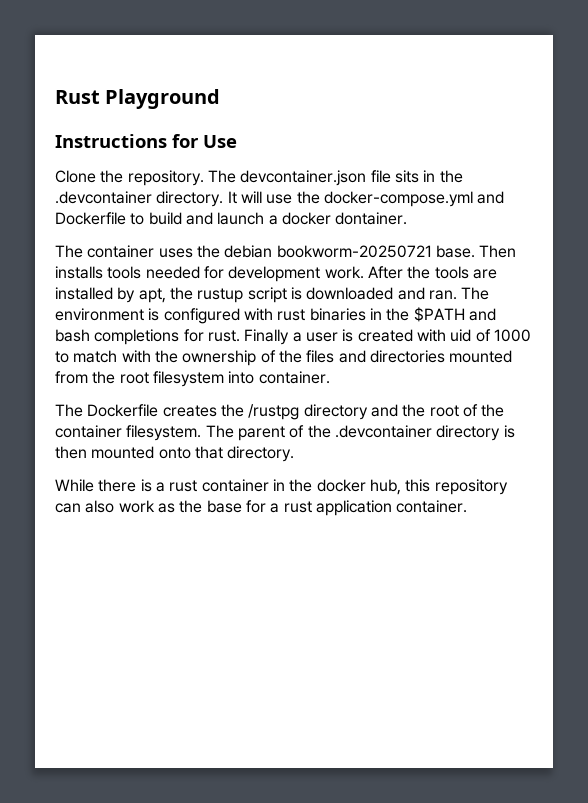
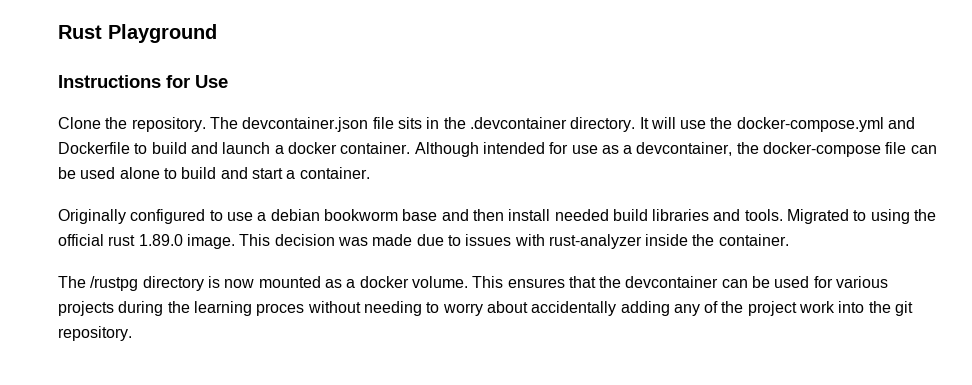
[335,212,408,225] [55,245,517,258] [55,266,497,282] [55,287,490,303] [55,307,496,324] [55,329,531,345] [55,350,513,366] [55,371,330,387] [55,404,505,420] [55,425,515,441] [55,446,295,462] [55,479,508,495] [55,500,468,516] dontainer. // The container uses the debian bookworm-20250721 base. Then installs tools needed for development work. After the tools are installed by apt, the rustup script is downloaded and ran. The environment is configured with rust binaries in the $PATH and bash completions for rust. Finally a user is created with uid of 1000 to match with the ownership of the files and directories mounted from the root filesystem into container. // The Dockerfile creates the /rustpg directory and the root of the container filesystem. The parent of the .devcontainer directory is then mounted onto that directory. // While there is a rust container in the docker hub, this repository can also work as the base for a rust application container. -> [340,142,937,157] [58,167,370,179] [58,209,937,224] [58,234,789,249] [58,276,889,291] [58,301,914,316] [58,326,132,341] container. Although intended for use as a devcontainer, the docker-compose file can be used alone to build and start a container. // Originally configured to use a debian bookworm base and then install needed build libraries and tools. Migrated to using the official rust 1.89.0 image. This decision was made due to issues with rust-analyzer inside the container. // The /rustpg directory is now mounted as a docker volume. This ensures that the devcontainer can be used for various projects during the learning proces without needing to worry about accidentally adding any of the project work into the git repository.

